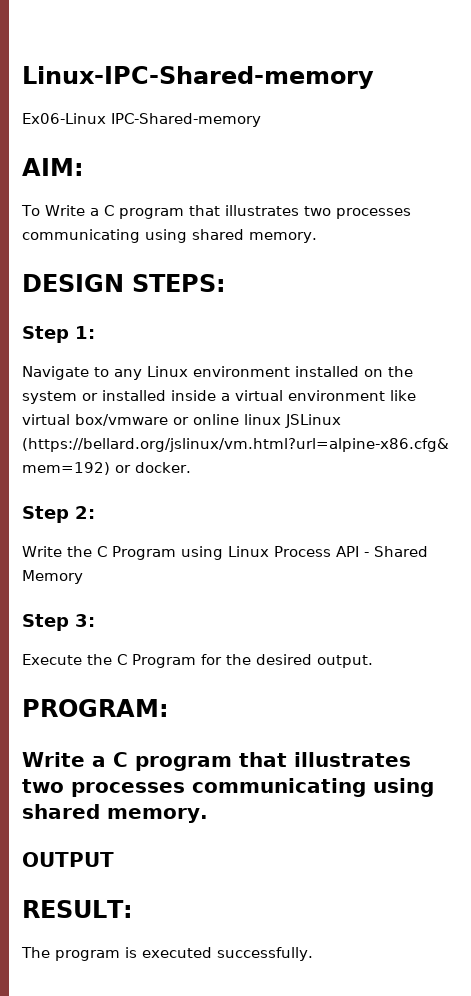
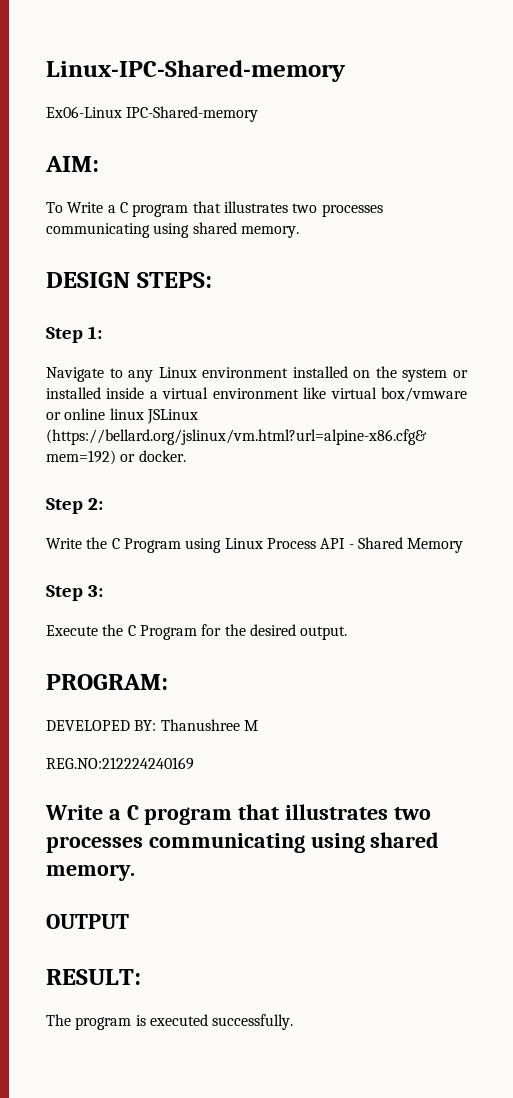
(169, 708) none -> [46,719,258,731] [46,757,194,770] // DEVELOPED BY: Thanushree M // REG.NO:212224240169

